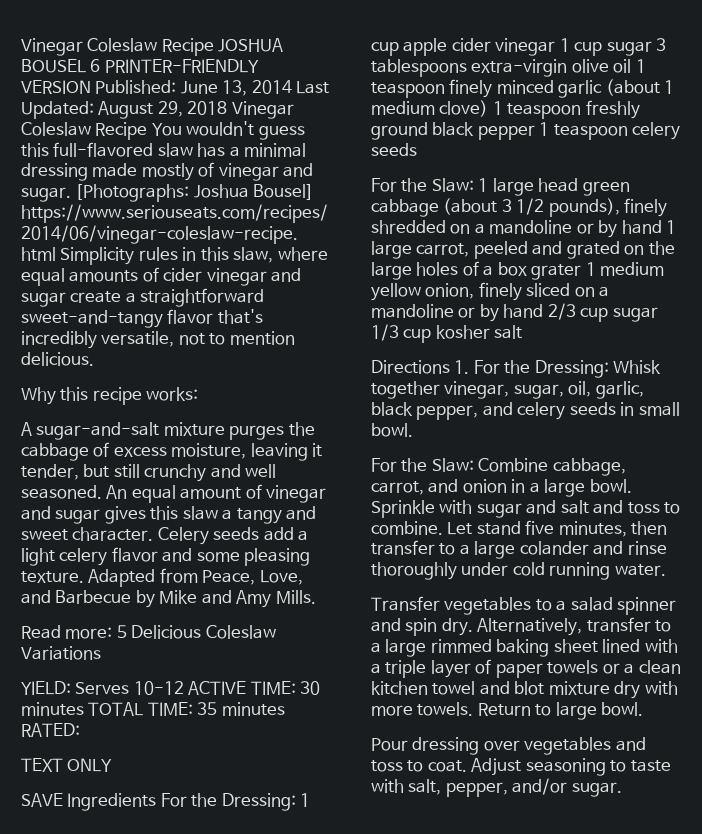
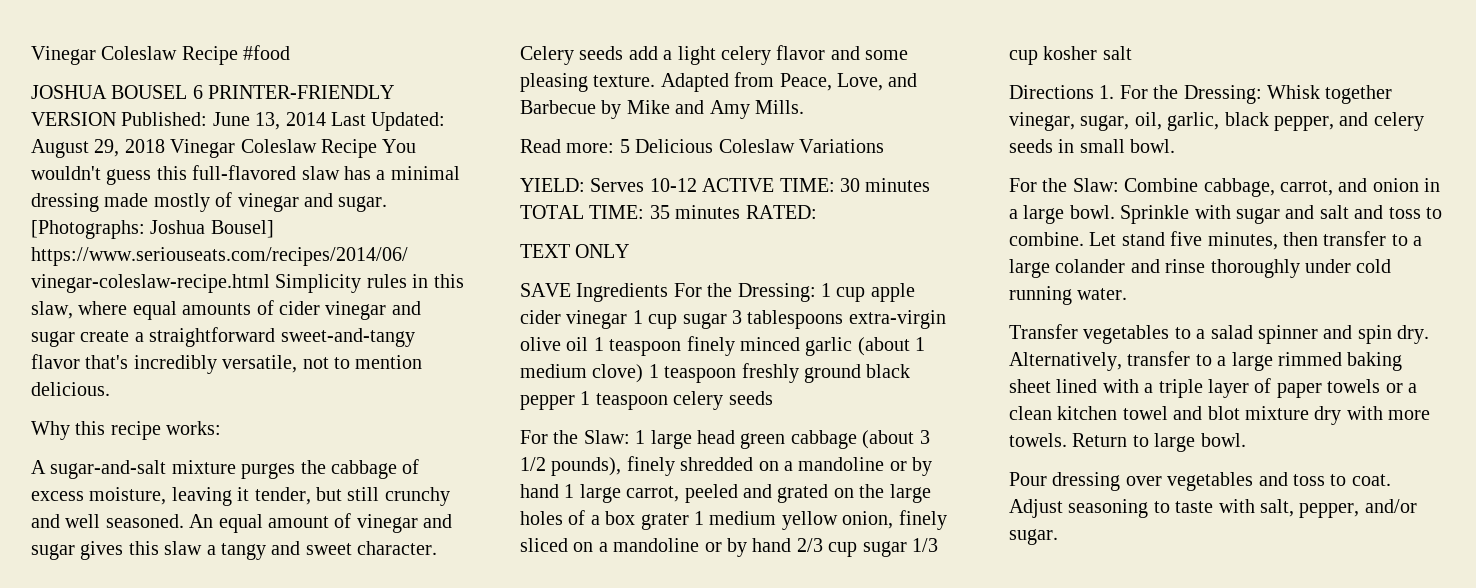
[21,38,214,56] Vinegar Coleslaw Recipe -> [31,45,291,65] Vinegar Coleslaw Recipe #food //

